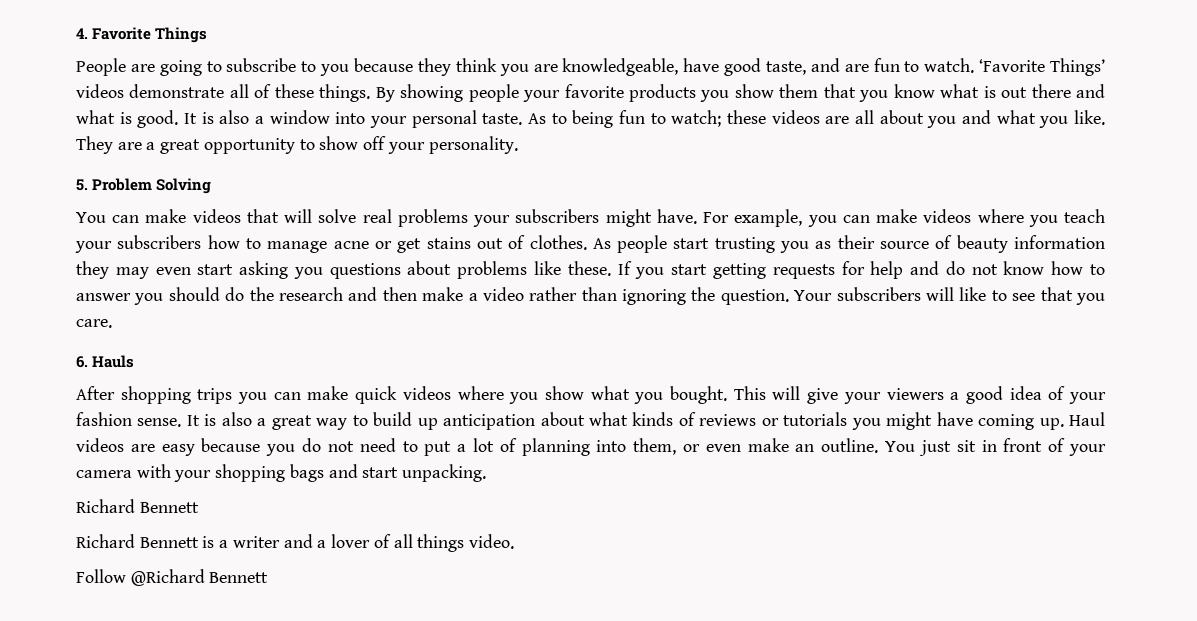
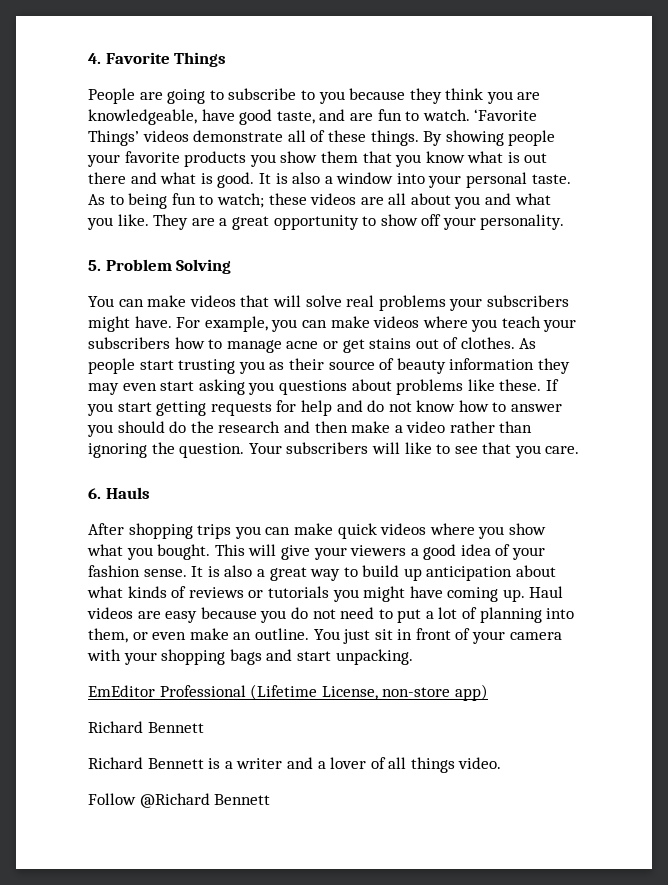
(487, 473) none -> [88,684,488,701] // EmEditor Professional (Lifetime License, non-store app)

